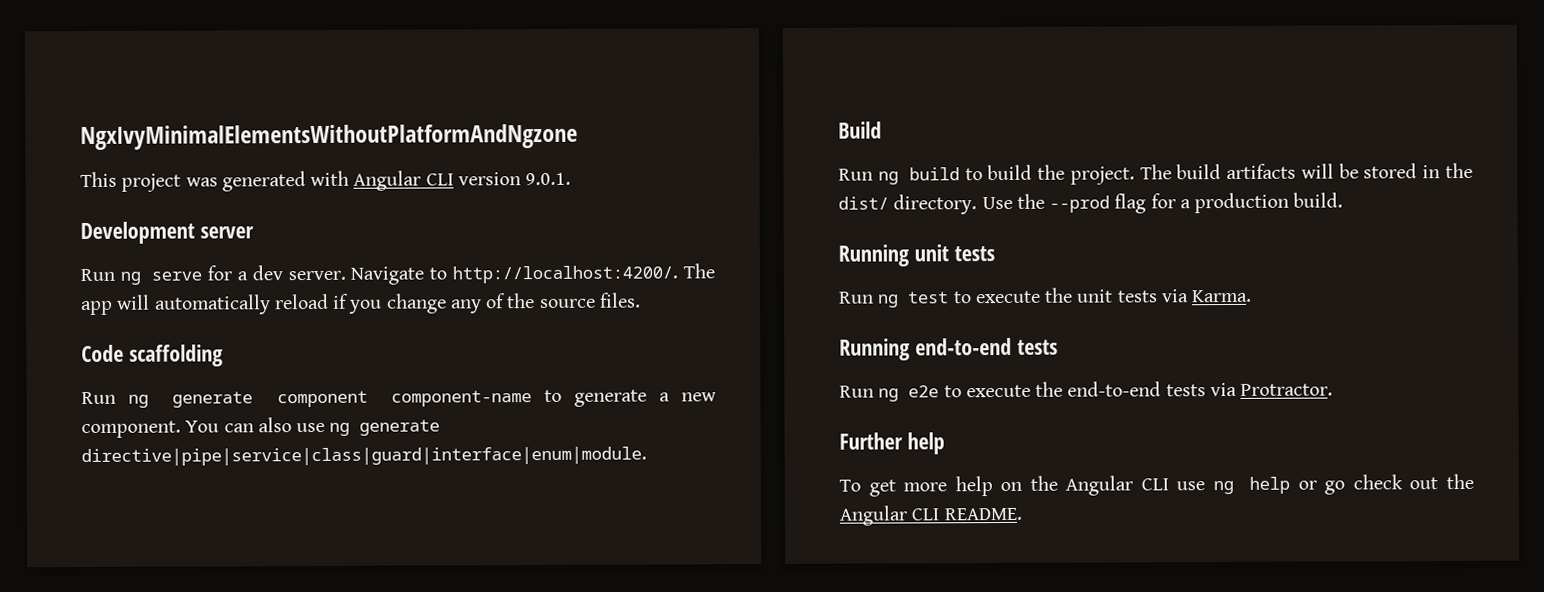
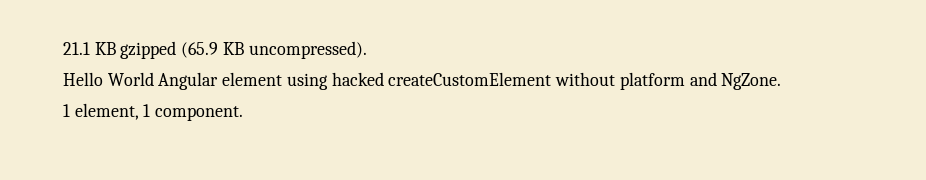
[80,123,578,151] [80,170,572,192] [80,221,254,245] [80,263,716,285] [81,292,641,316] [81,344,223,367] [81,389,717,408] [81,417,441,439] [81,446,647,467] [838,121,882,139] [838,162,1473,185] [838,192,1344,215] [838,244,995,267] [838,287,1253,308] [839,337,1058,361] [839,381,1334,402] [839,432,945,455] [839,473,1474,497] [839,505,1022,526] NgxIvyMinimalElementsWithoutPlatformAndNgzone // This project was generated with Angular CLI version 9.0.1. // Development server // Run ng serve for a dev server. Navigate to http://localhost:4200/. The app will automatically reload if you change any of the source files. // Code scaffolding // Run ng generate component component-name to generate a new component. You can also use ng generate directive|pipe|service|class|guard|interface|enum|module. // Build // Run ng build to build the project. The build artifacts will be stored in the dist/ directory. Use the --prod flag for a production build. // Running unit tests // Run ng test to execute the unit tests via Karma. // Running end-to-end tests // Run ng e2e to execute the end-to-end tests via Protractor. // Further help // To get more help on the Angular CLI use ng help or go check out the Angular CLI README. -> [63,41,367,59] [63,72,782,90] [63,103,244,121] 21.1 KB gzipped (65.9 KB uncompressed). // Hello World Angular element using hacked createCustomElement without platform and NgZone. // 1 element, 1 component.

